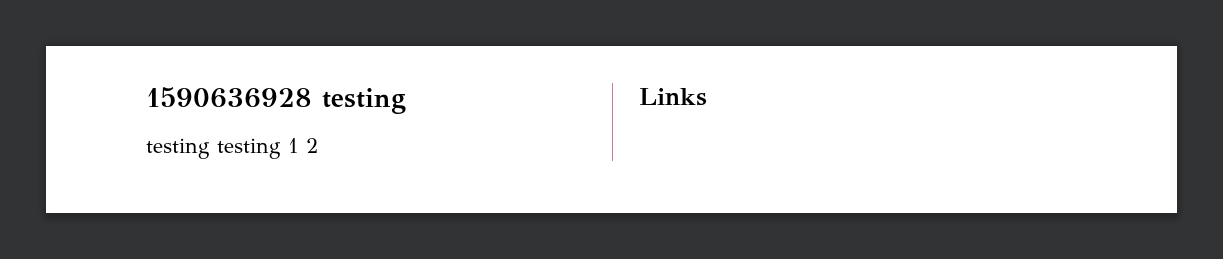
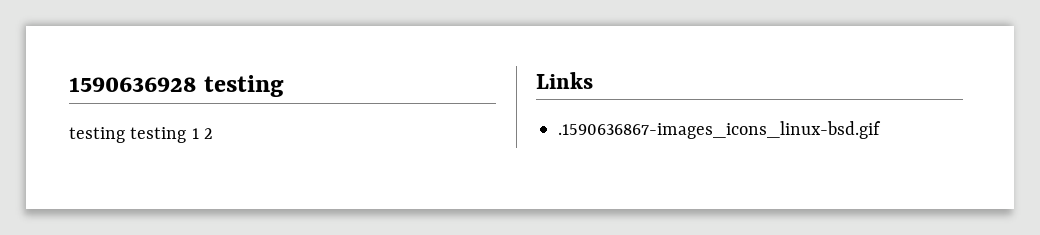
(707, 97) none -> [558,121,881,139] // .1590636867-images_icons_linux-bsd.gif

